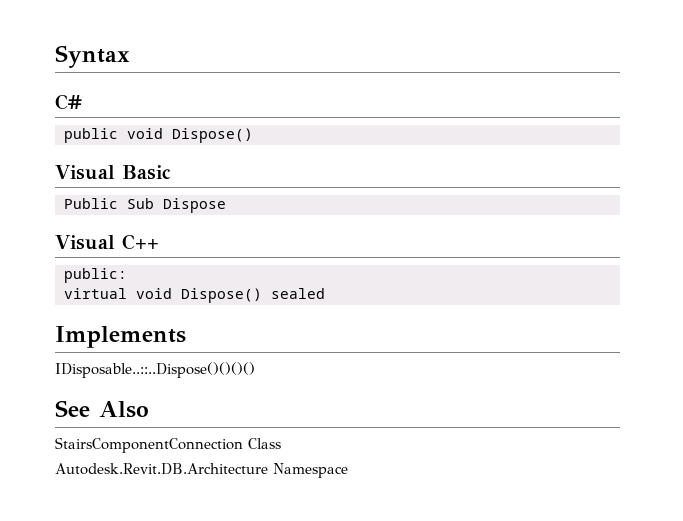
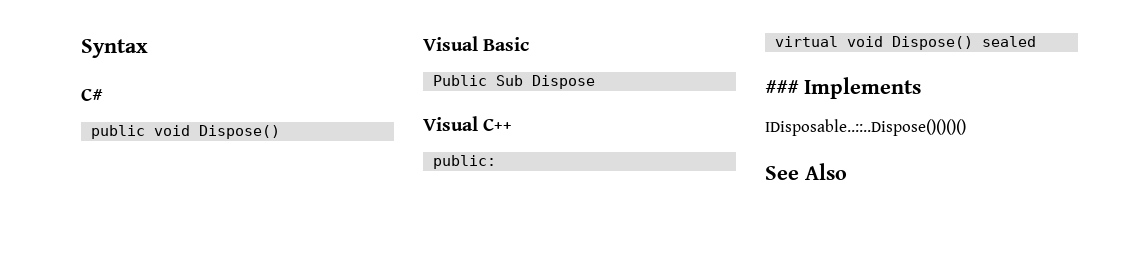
(325, 293) none -> [765,80,799,94] ###
[55,437,281,453] [55,463,348,478] // StairsComponentConnection Class // Autodesk.Revit.DB.Architecture Namespace -> (847, 171) none

